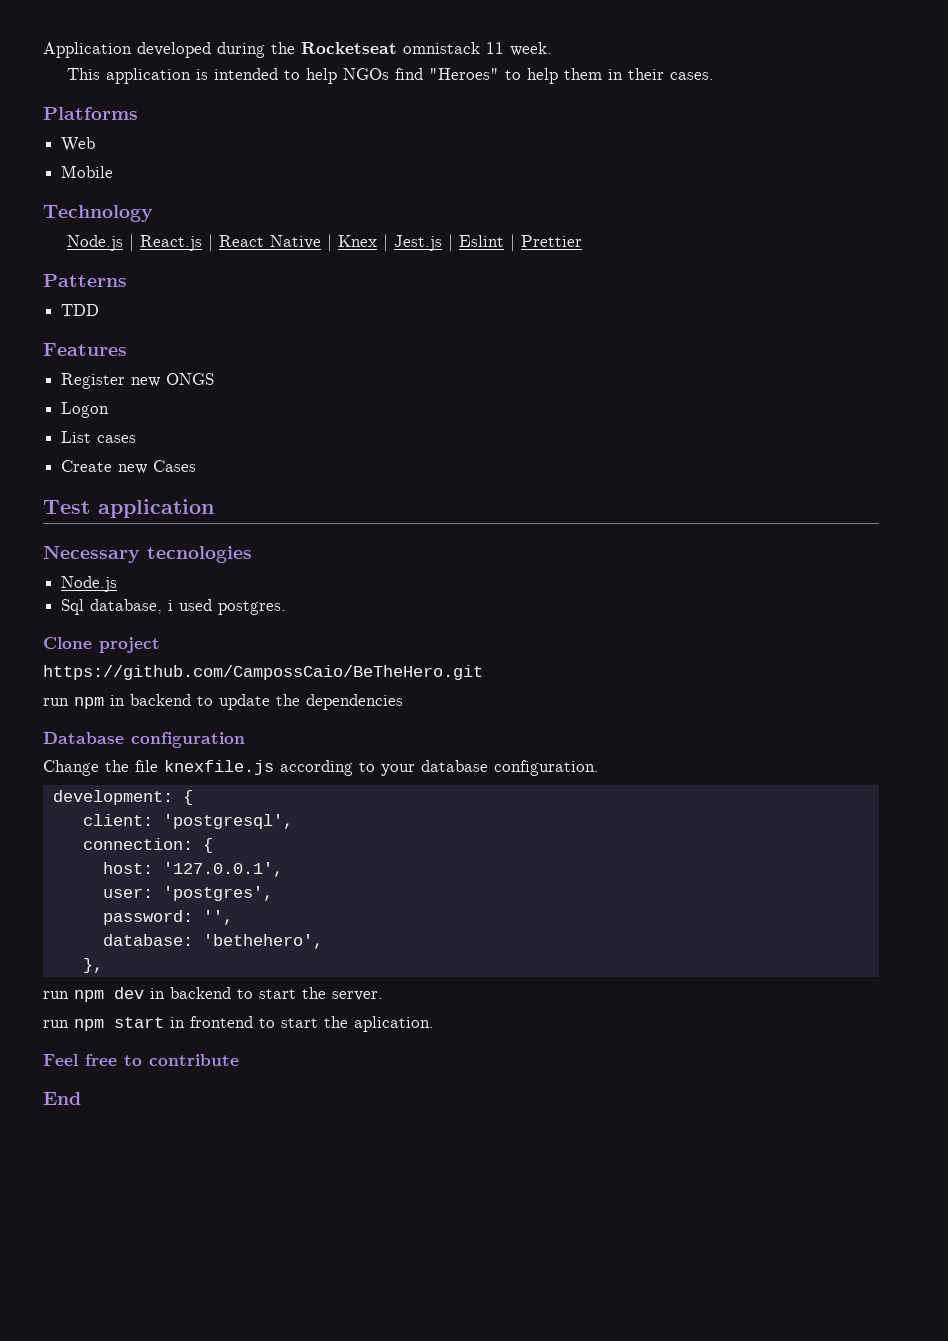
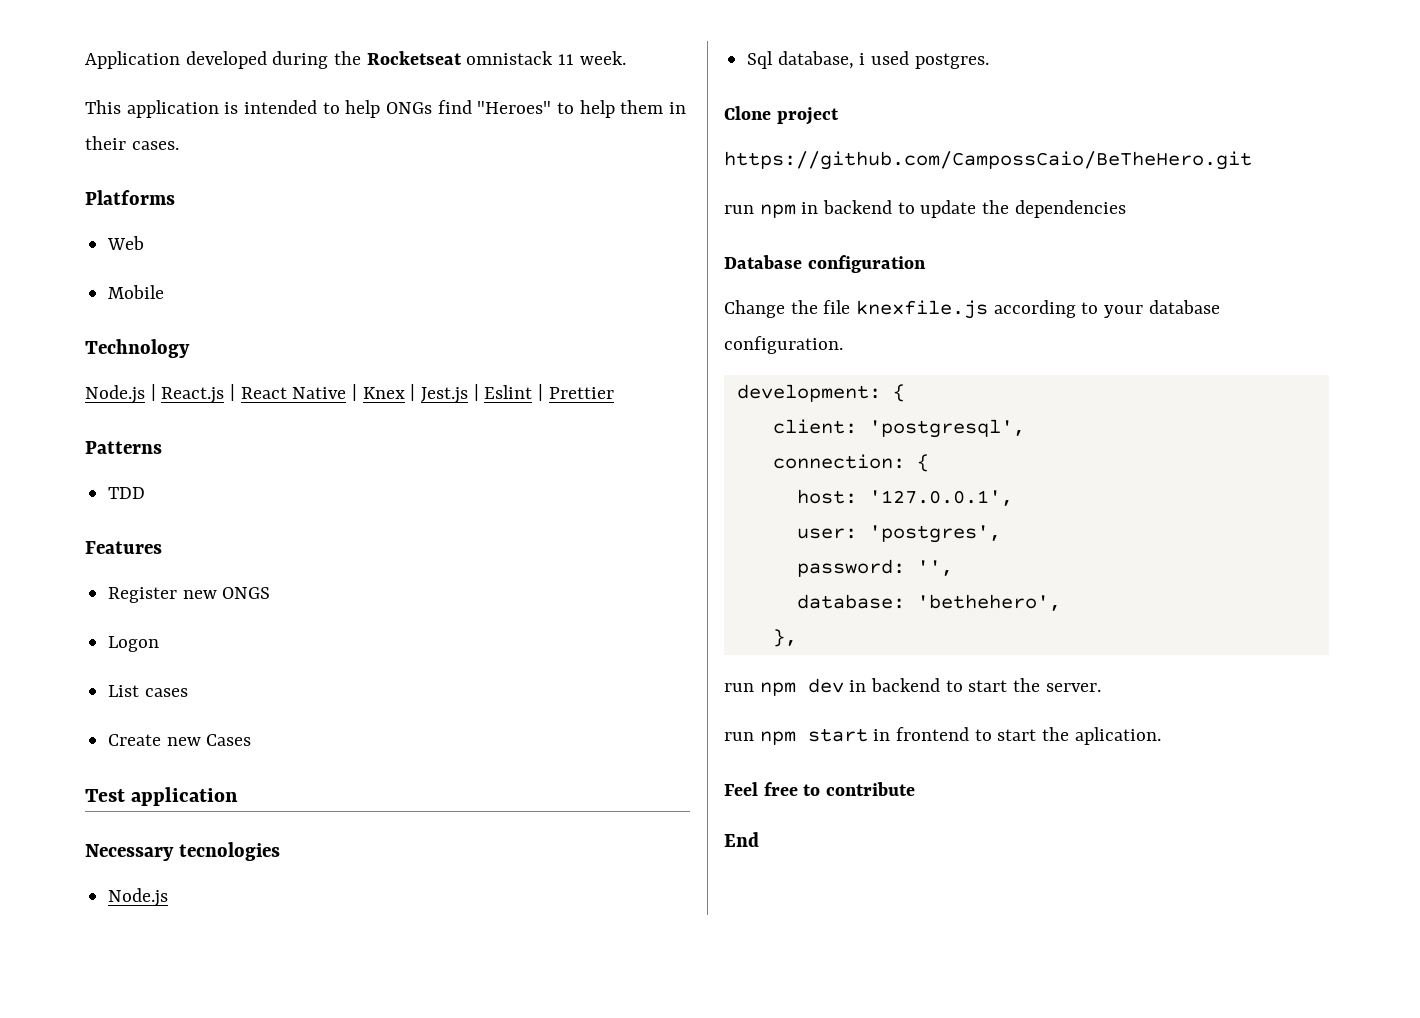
[343,68,390,80] NGOs -> [386,102,433,114] ONGs

